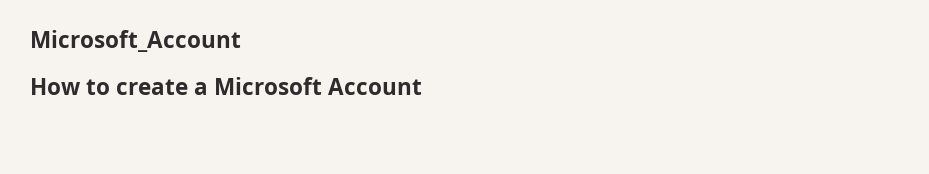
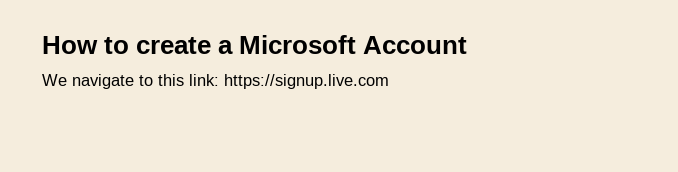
[30,30,241,52] Microsoft_Account // -> (42, 45) none
(423, 86) none -> [42,74,389,89] // We navigate to this link: https://signup.live.com

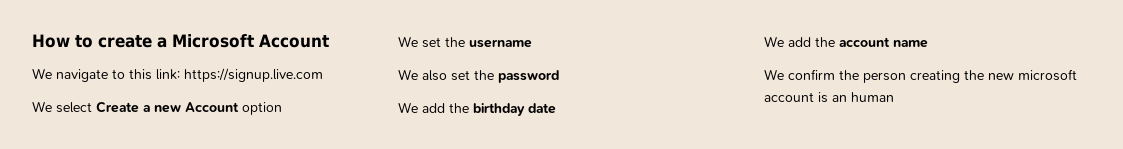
(389, 81) none -> [32,101,282,115] [398,36,532,48] [398,69,559,83] [398,102,556,116] [764,36,928,48] [764,69,1077,83] [764,92,894,103] // We select Create a new Account option // We set the username // We also set the password // We add the birthday date // We add the account name // We confirm the person creating the new microsoft account is an human

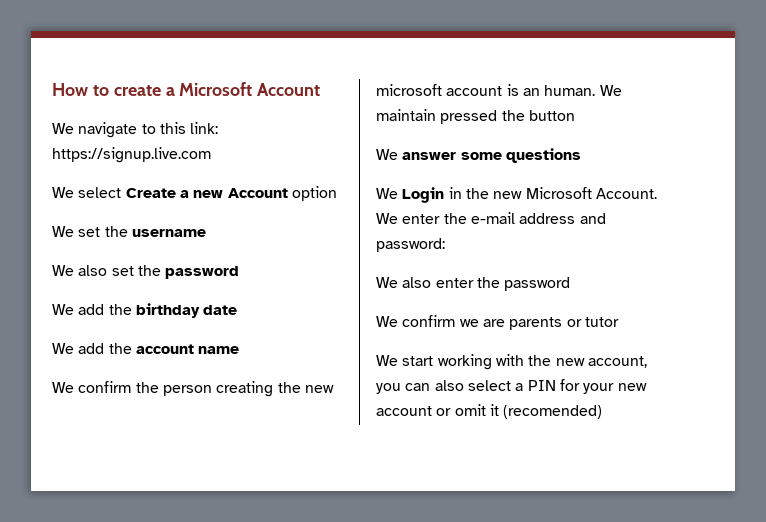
[851,92,894,102] human -> [544,85,622,96] [376,109,575,124] [376,148,581,163] [376,187,657,203] [376,212,606,224] [376,238,445,252] [376,277,571,291] [376,315,619,330] [376,354,647,370] [376,379,647,394] [376,404,603,419] human. We maintain pressed the button // We answer some questions // We Login in the new Microsoft Account. We enter the e-mail address and password: // We also enter the password // We confirm we are parents or tutor // We start working with the new account, you can also select a PIN for your new account or omit it (recomended)

